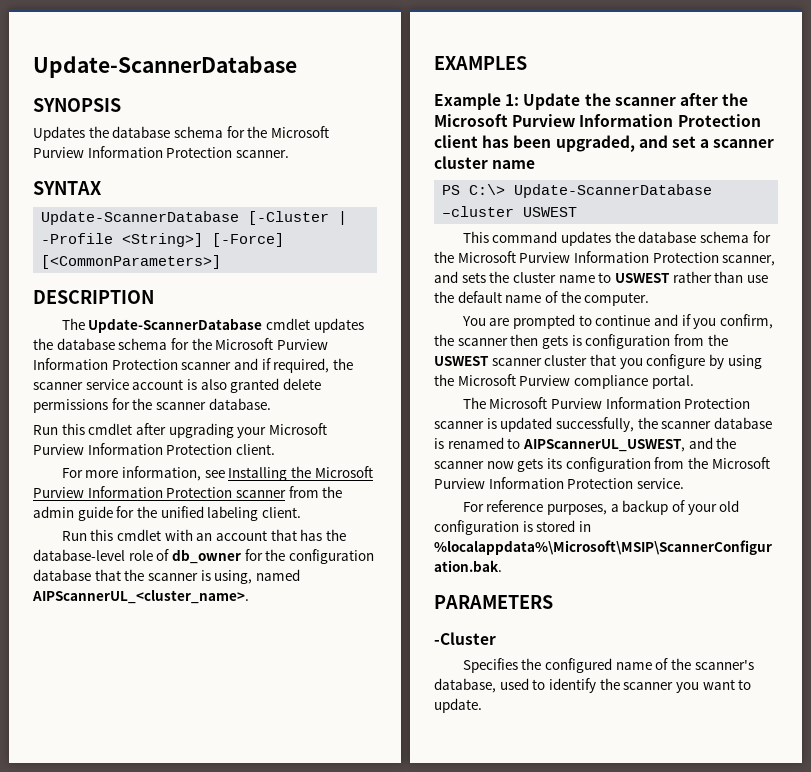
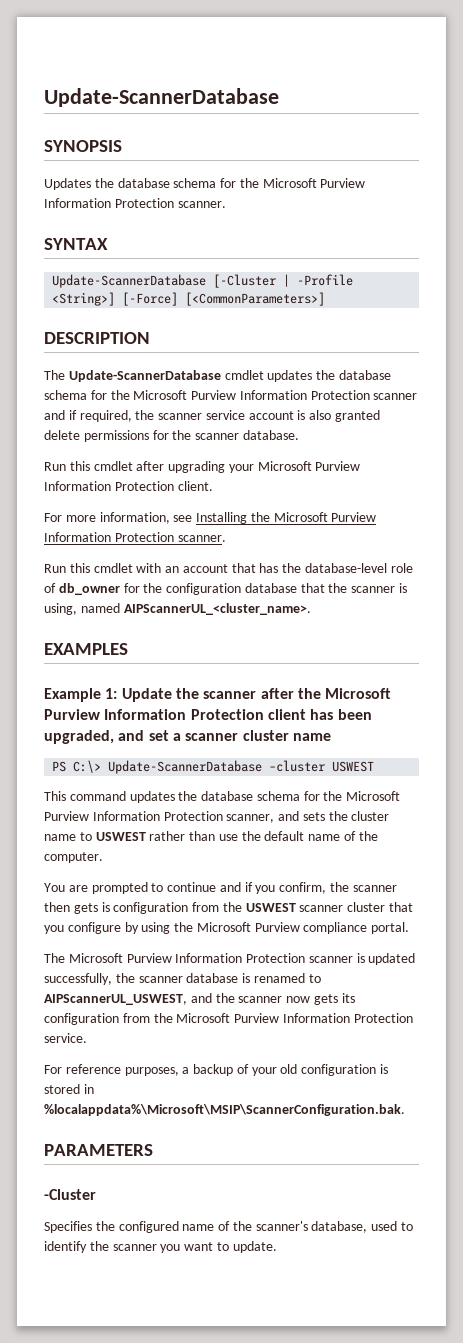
[235,486,343,498] [33,506,301,521] scanner from the admin guide for the unified labeling client. -> [177,535,226,542] scanner.

